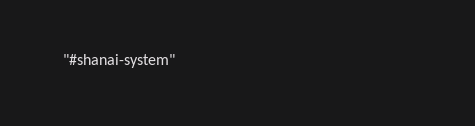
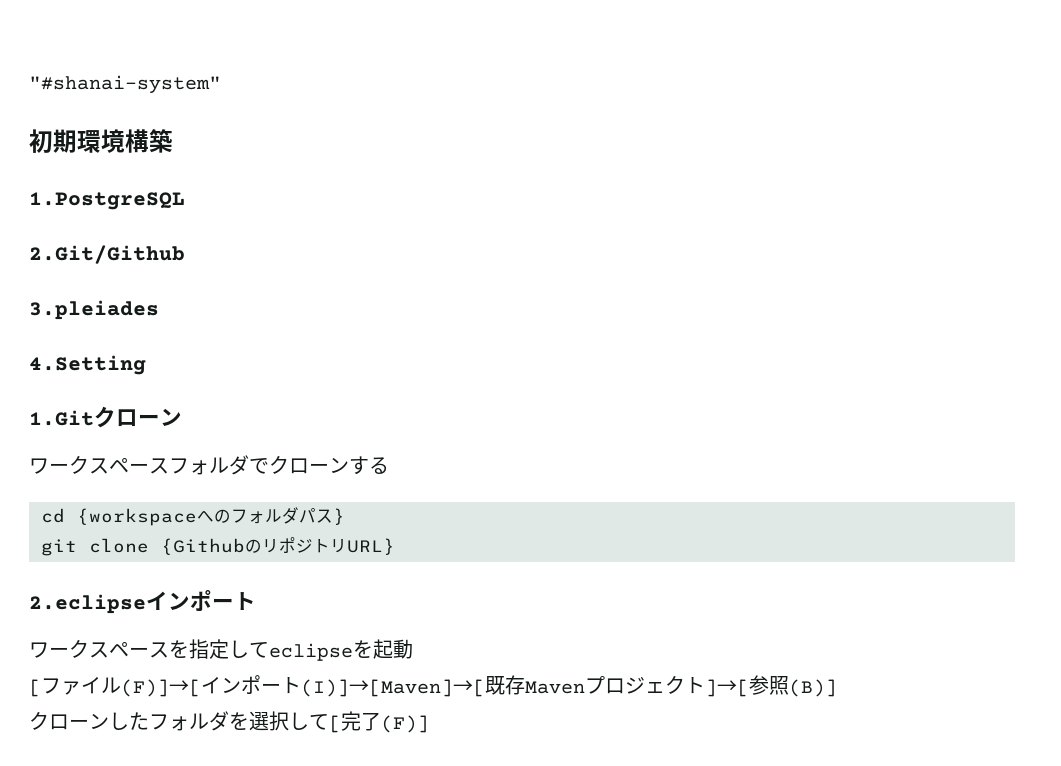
(175, 61) none -> [29,129,173,153] [29,192,185,210] [29,245,185,264] [29,300,159,320] [29,355,146,375] [29,406,182,428] [29,455,389,475] [41,507,345,526] [41,537,395,556] [29,590,256,614] [29,639,413,661] [29,675,837,697] [29,711,429,733] // 初期環境構築 // 1.PostgreSQL // 2.Git/Github // 3.pleiades // 4.Setting // 1.Gitクローン // ワークスペースフォルダでクローンする // cd {workspaceへのフォルダパス} // git clone {GithubのリポジトリURL} // 2.eclipseインポート // ワークスペースを指定してeclipseを起動 // [ファイル(F)]→[インポート(I)]→[Maven]→[既存Mavenプロジェクト]→[参照(B)] // クローンしたフォルダを選択して[完了(F)]

